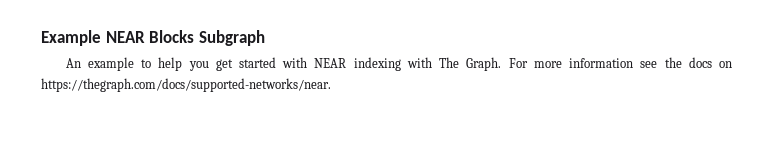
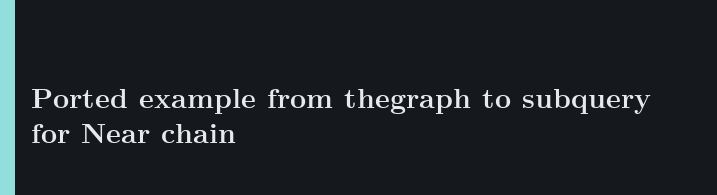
[41,30,265,46] [65,57,732,71] [41,78,331,92] Example NEAR Blocks Subgraph // An example to help you get started with NEAR indexing with The Graph. For more information see the docs on https://thegraph.com/docs/supported-networks/near. -> [31,89,651,114] [31,124,236,143] Ported example from thegraph to subquery for Near chain

